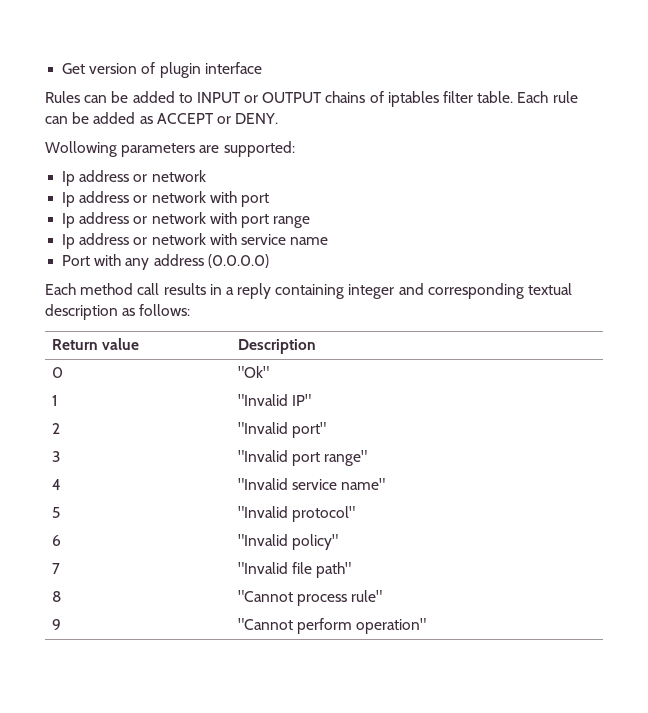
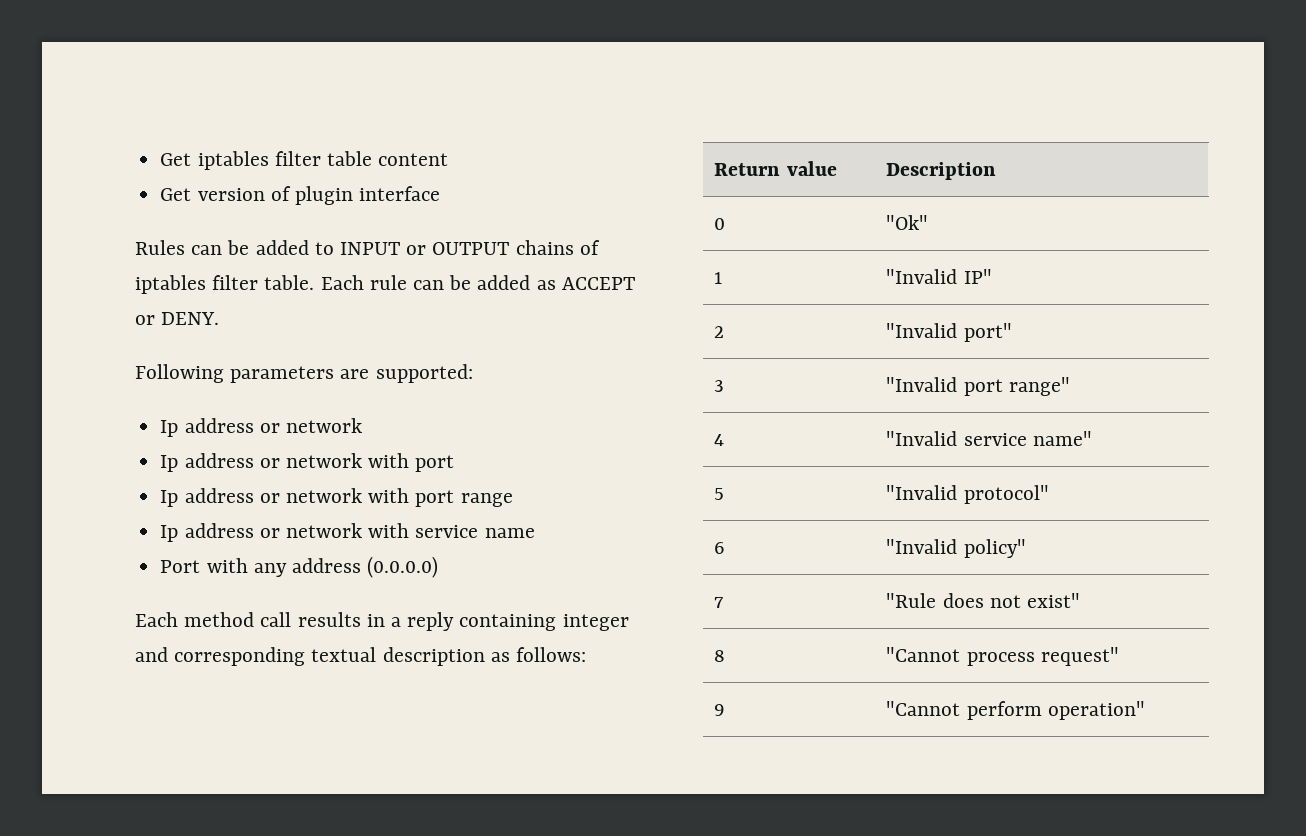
[62,63,86,74] Get -> [160,151,449,170] [160,188,192,201] Get iptables filter table content // Get
[45,141,117,157] Wollowing -> [135,364,224,383] Following
[237,562,352,578] "Invalid file path" -> [886,593,1080,608] "Rule does not exist"
[351,590,383,602] rule" -> [1040,647,1119,666] request"

